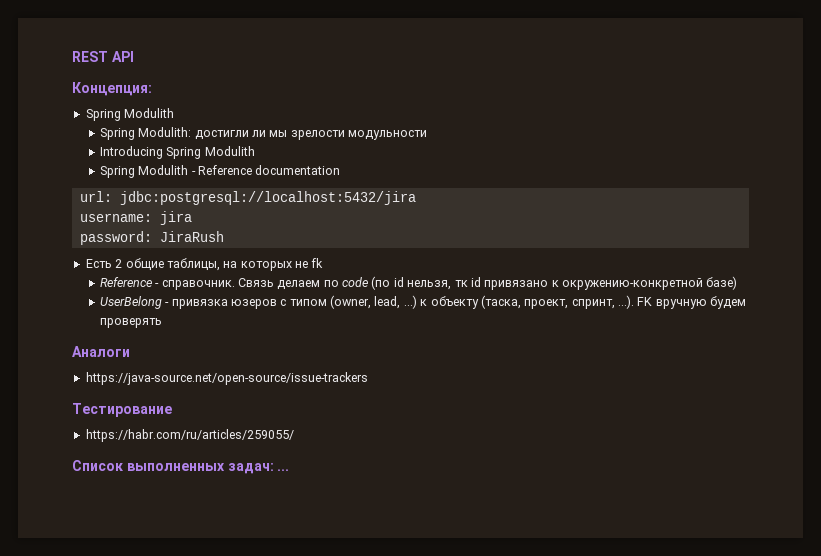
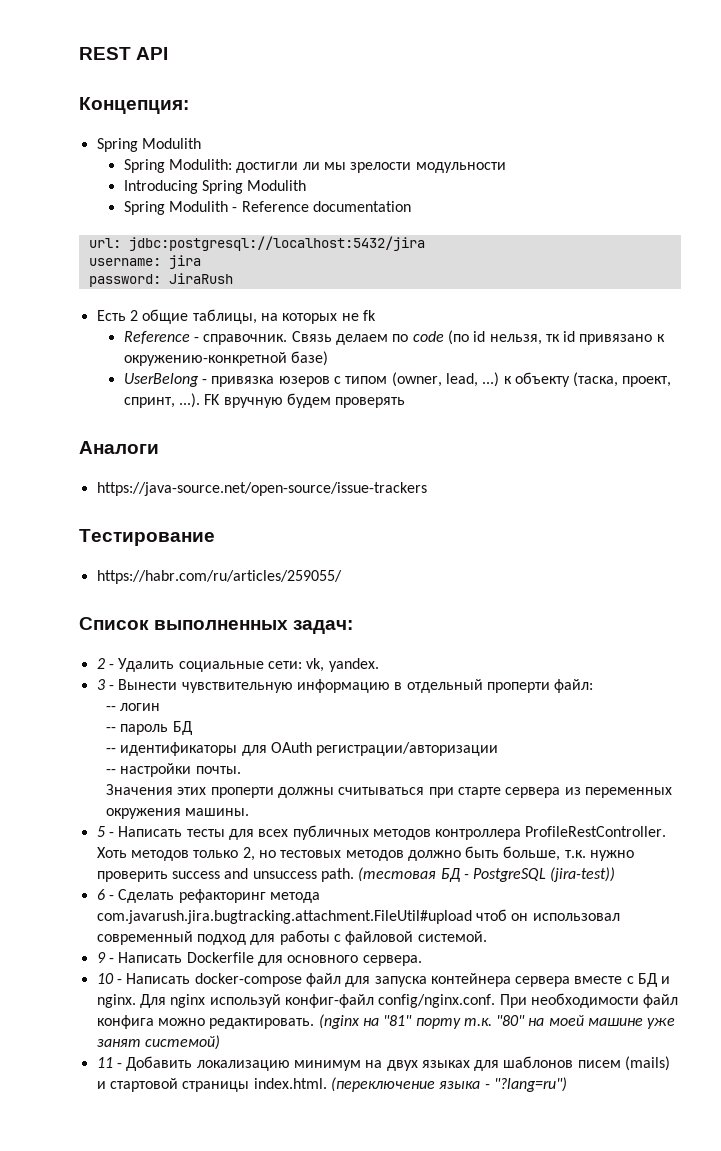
[277,469,290,471] ... -> [96,658,379,672] [96,679,594,693] [106,703,161,711] [106,721,192,735] [106,742,499,756] [106,763,241,777] [106,784,672,798] [106,808,250,819] [96,825,667,840] [96,846,635,861] [96,867,616,882] [96,889,320,903] [96,909,620,924] [96,930,487,945] [96,952,422,966] [96,973,671,987] [96,993,679,1008] [96,1014,676,1029] [96,1035,220,1050] [96,1056,671,1071] [96,1077,567,1092] // 2 - Удалить социальные сети: vk, yandex. // 3 - Вынести чувствительную информацию в отдельный проперти файл: // -- логин // -- пароль БД // -- идентификаторы для OAuth регистрации/авторизации // -- настройки почты. // Значения этих проперти должны считываться при старте сервера из переменных окружения машины. // 5 - Написать тесты для всех публичных методов контроллера ProfileRestController. Хоть методов только 2, но тестовых методов должно быть больше, т.к. нужно проверить success and unsuccess path. (тестовая БД - PostgreSQL (jira-test)) // 6 - Сделать рефакторинг метода com.javarush.jira.bugtracking.attachment.FileUtil#upload чтоб он использовал современный подход для работы с файловой системой. // 9 - Написать Dockerfile для основного сервера. // 10 - Написать docker-compose файл для запуска контейнера сервера вместе с БД и nginx. Для nginx используй конфиг-файл config/nginx.conf. При необходимости файл конфига можно редактировать. (nginx на "81" порту т.к. "80" на моей машине уже занят системой) // 11 - Добавить локализацию минимум на двух языках для шаблонов писем (mails) и стартовой страницы index.html. (переключение языка - "?lang=ru")

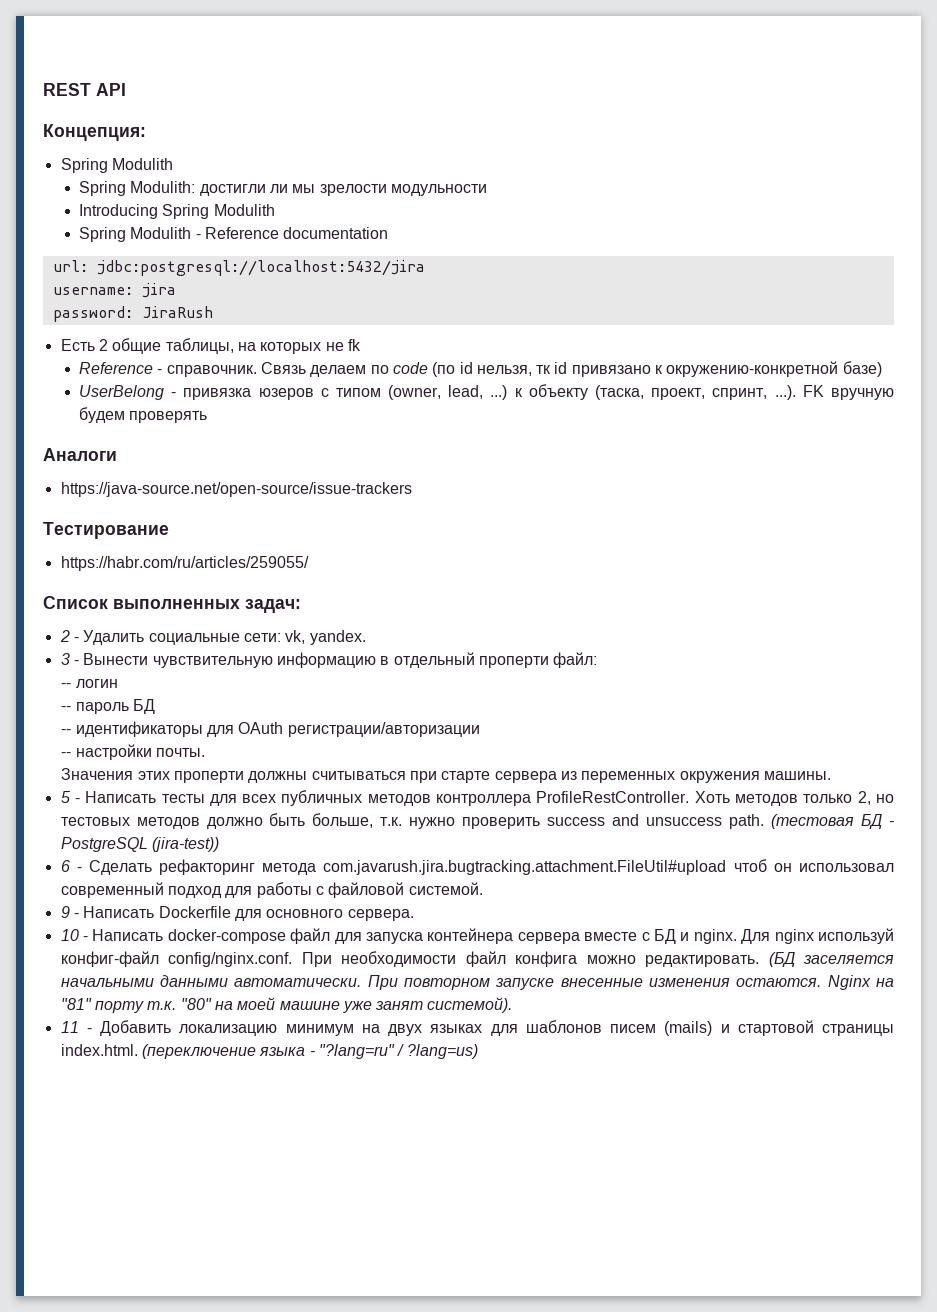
[318,1014,360,1029] (nginx -> [768,952,895,967] [60,975,871,990] (БД заселяется начальными данными автоматически. При повторном запуске внесенные изменения остаются. Nginx
[144,1035,220,1050] системой) -> [427,997,513,1013] системой).
[493,1077,567,1092] "?lang=ru") -> [318,1044,478,1059] "?lang=ru" / ?lang=us)

